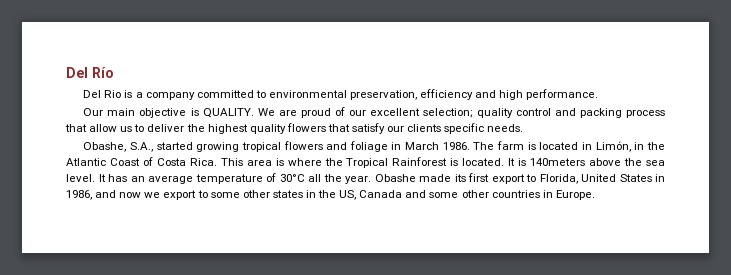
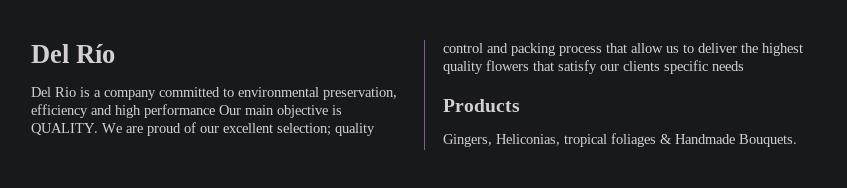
[526,89,599,100] performance. // -> [144,104,215,118] performance
[487,124,524,132] [83,141,665,152] [66,157,666,168] [66,173,665,184] [66,190,595,200] needs. // Obashe, S.A., started growing tropical flowers and foliage in March 1986. The farm is located in Limón, in the Atlantic Coast of Costa Rica. This area is where the Tropical Rainforest is located. It is 140meters above the sea level. It has an average temperature of 30°C all the year. Obashe made its first export to Florida, United States in 1986, and now we export to some other states in the US, Canada and some other countries in Europe. -> [712,61,744,71] [443,99,520,112] [443,133,797,147] needs // Products // Gingers, Heliconias, tropical foliages & Handmade Bouquets.

